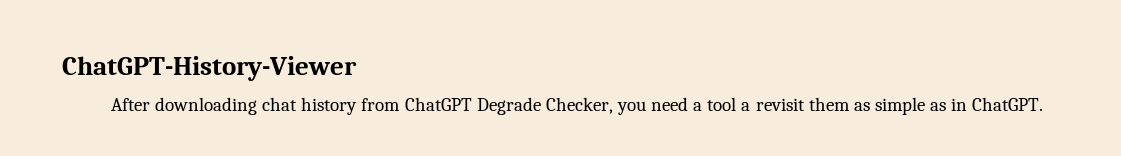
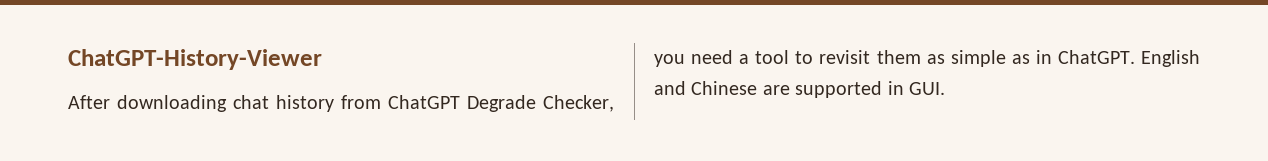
[741,102,751,111] a -> [795,51,814,64] to
(1044, 104) none -> [1141,50,1200,67] [654,81,945,98] English and Chinese are supported in GUI.

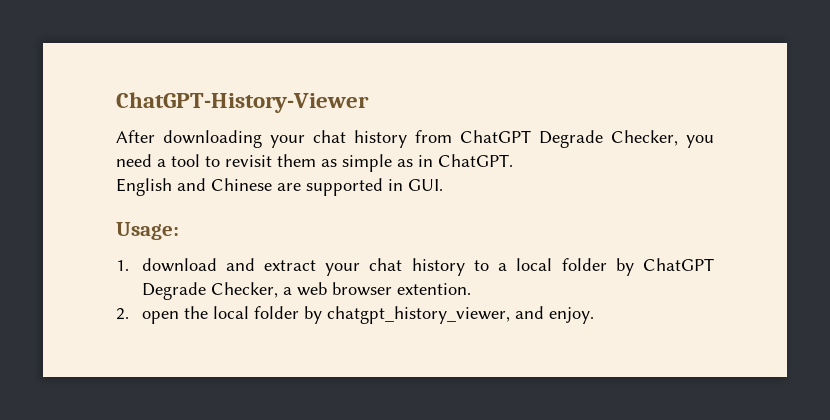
(227, 103) none -> [270,135,305,148] your
(1135, 57) none -> (513, 160) //
(945, 88) none -> [116,222,179,240] [116,258,714,276] [141,282,471,300] [116,306,594,324] // Usage: // 1. download and extract your chat history to a local folder by ChatGPT Degrade Checker, a web browser extention. // 2. open the local folder by chatgpt_history_viewer, and enjoy.

